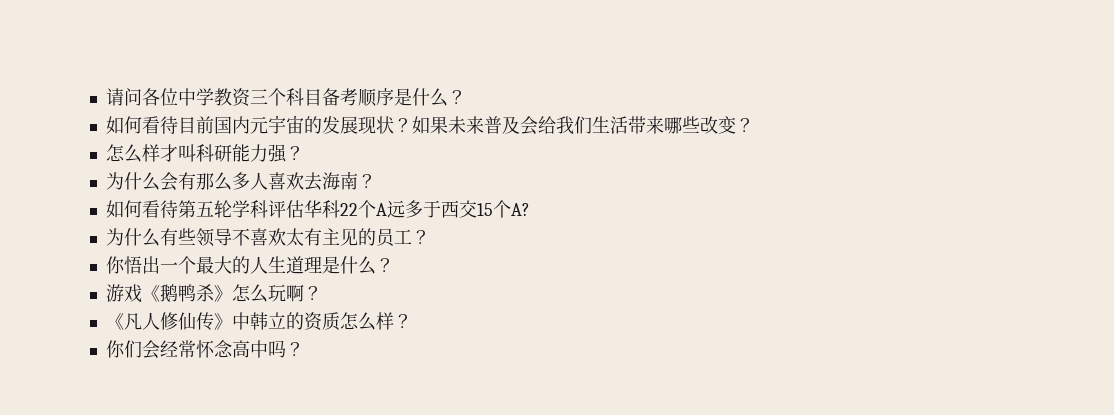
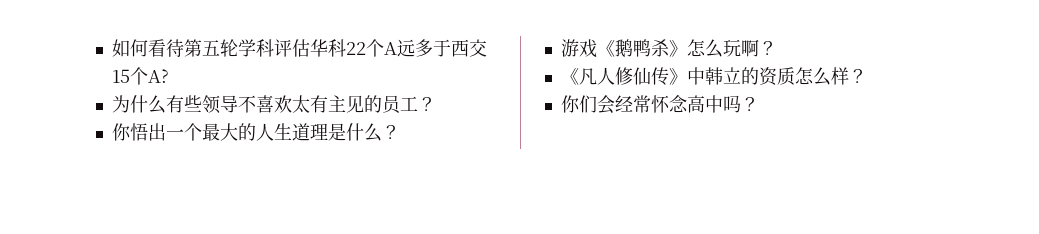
[105,88,466,107] [105,115,754,135] [105,144,304,163] [105,171,376,191] 请问各位中学教资三个科目备考顺序是什么？ // 如何看待目前国内元宇宙的发展现状？如果未来普及会给我们生活带来哪些改变？ // 怎么样才叫科研能力强？ // 为什么会有那么多人喜欢去海南？ // -> (111, 48) none

